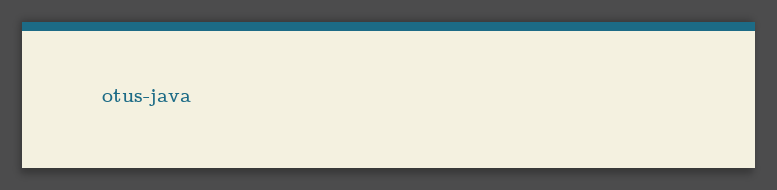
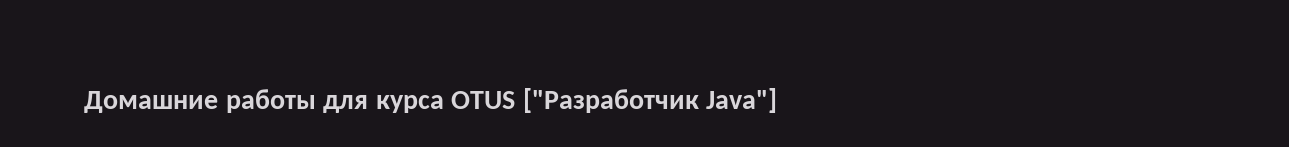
[102,89,191,106] otus-java -> [84,88,778,113] Домашние работы для курса OTUS ["Разработчик Java"]

